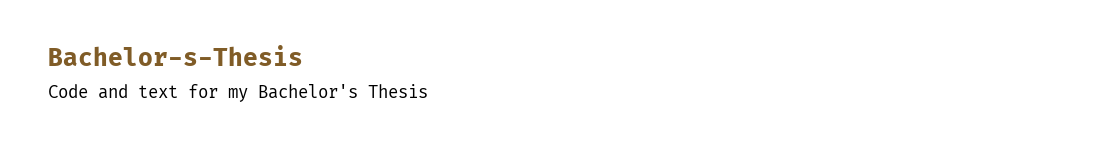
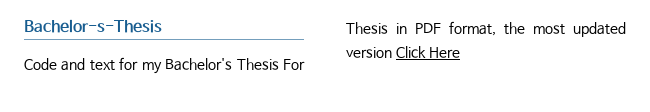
(428, 91) none -> [282,59,305,70] [346,21,626,37] [346,46,460,58] For Thesis in PDF format, the most updated version Click Here

